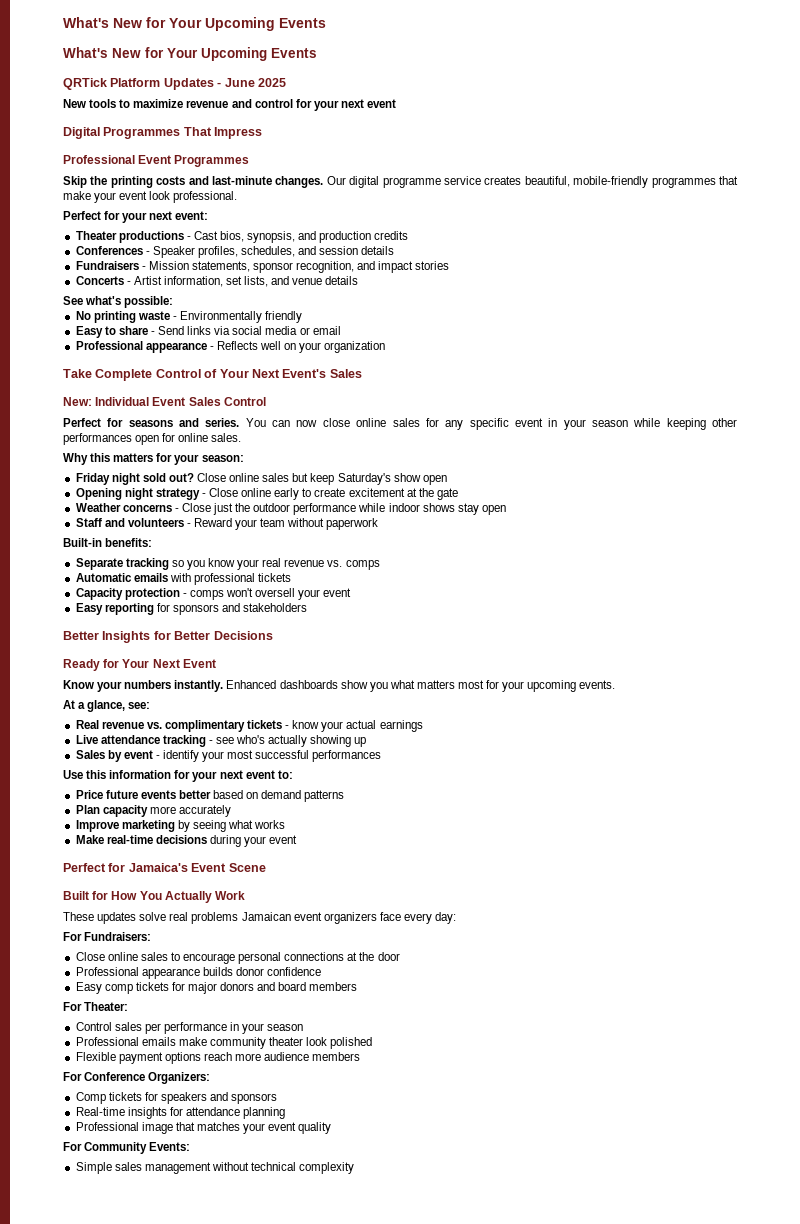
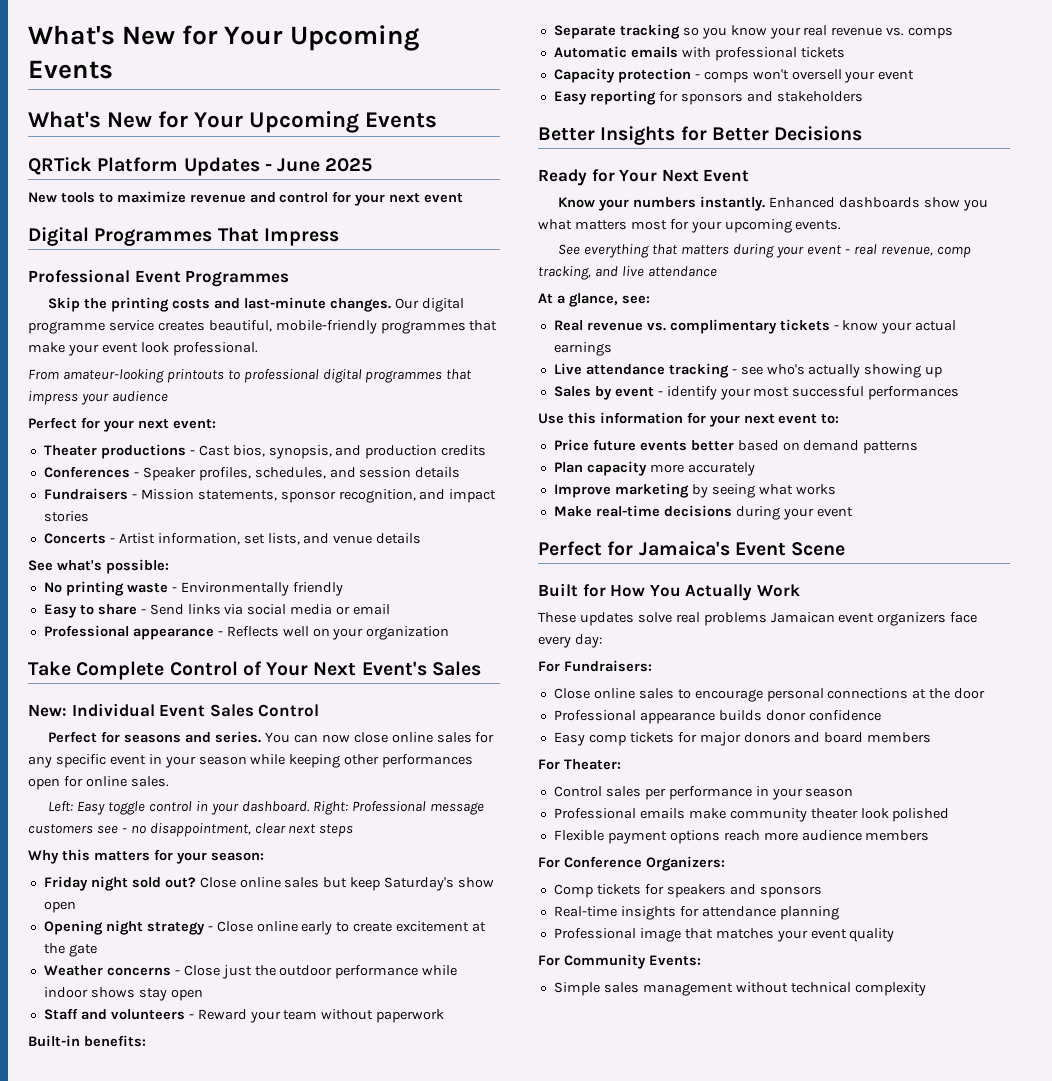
(238, 197) none -> [28,369,473,383] [28,391,168,405] // From amateur-looking printouts to professional digital programmes that impress your audience
(242, 437) none -> [48,801,484,815] [28,823,354,837] // Left: Easy toggle control in your dashboard. Right: Professional message customers see - no disappointment, clear next steps
(616, 684) none -> [558,244,971,258] [538,266,717,280] // See everything that matters during your event - real revenue, comp tracking, and live attendance

